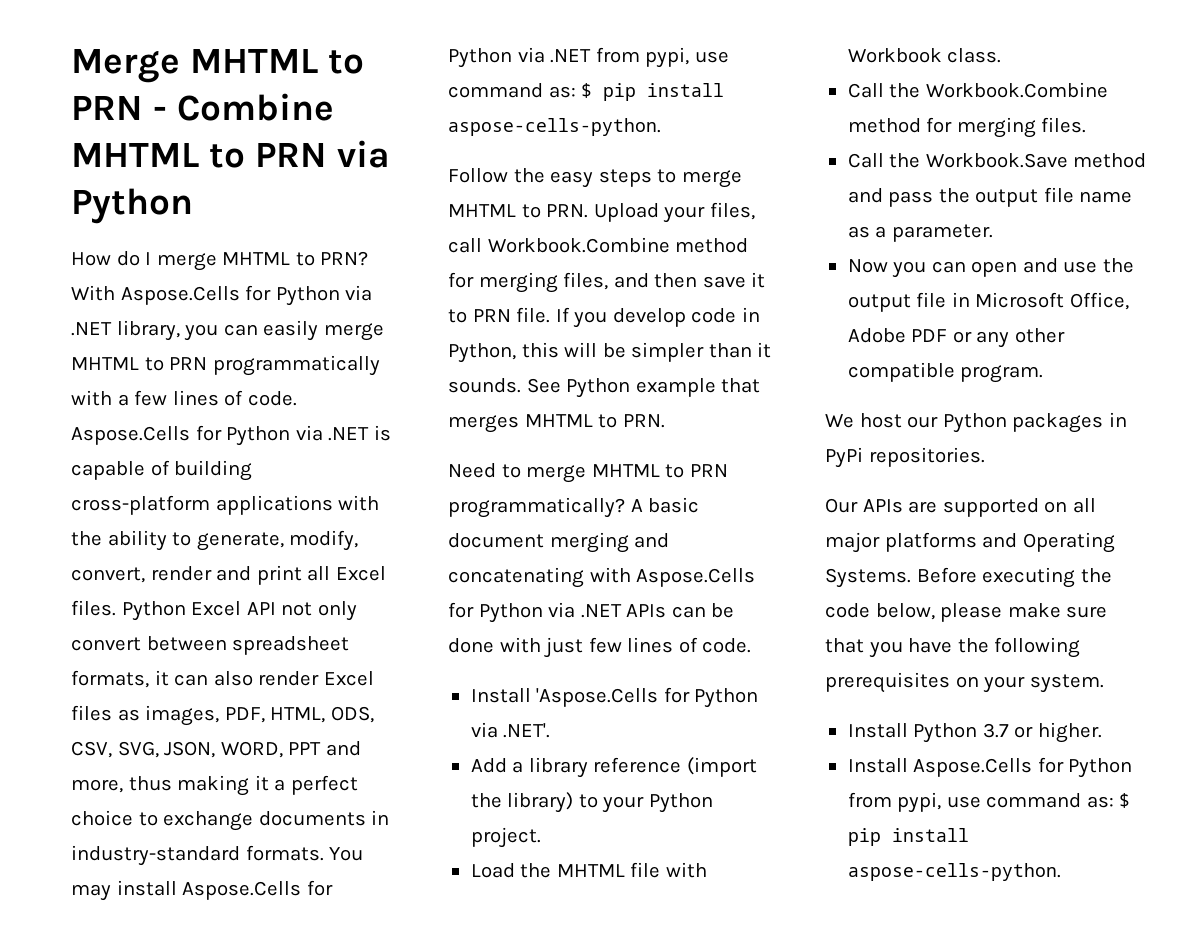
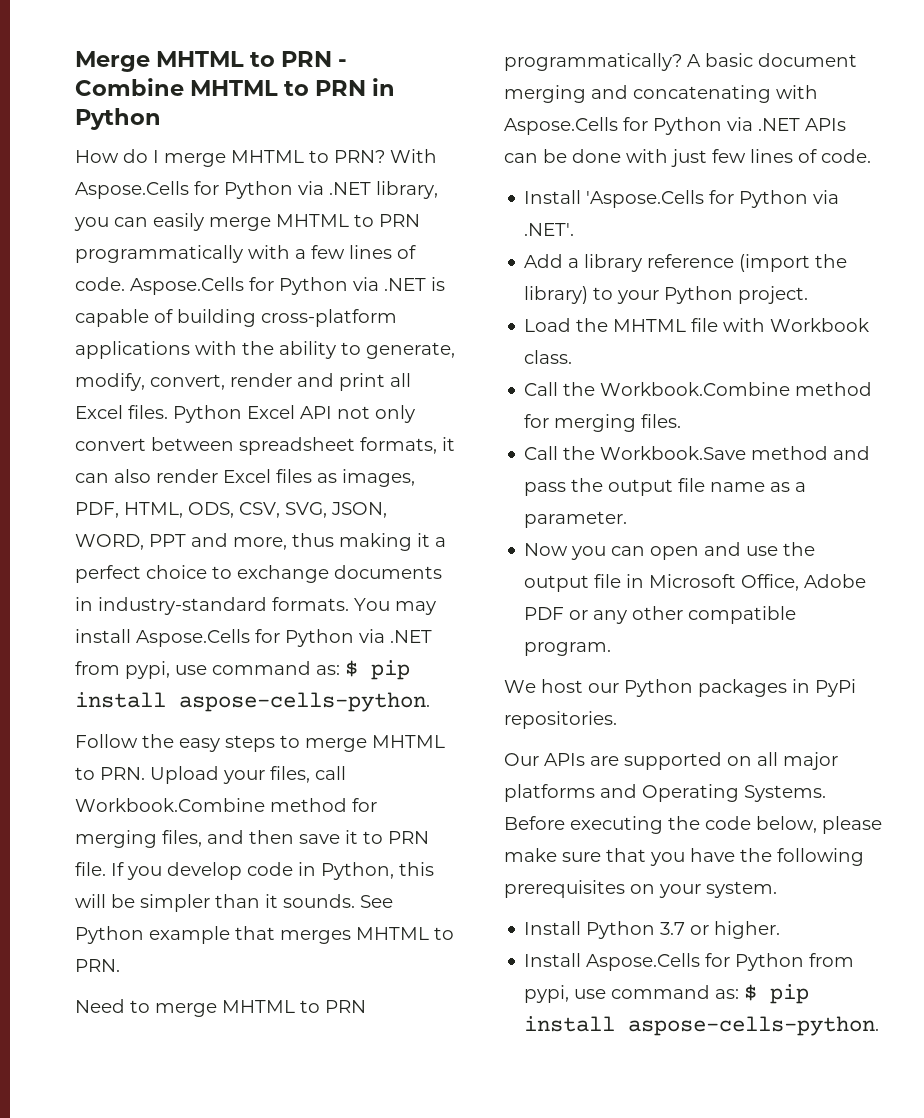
[336,140,390,168] via -> [372,78,396,96] in

